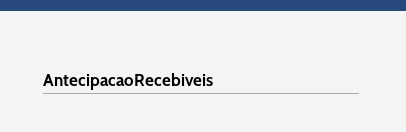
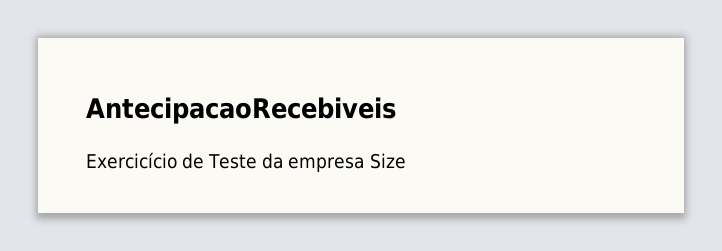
(213, 81) none -> [86,152,406,172] // Exercicício de Teste da empresa Size

